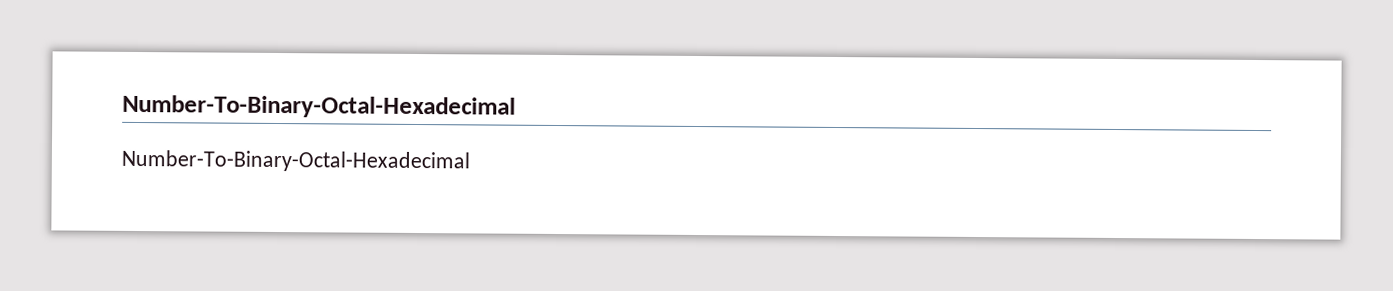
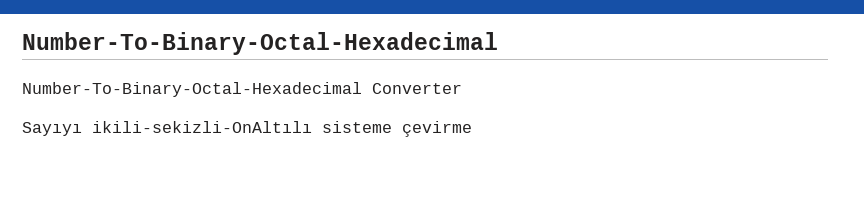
(470, 161) none -> [372,83,462,94] [22,121,472,137] Converter // Sayıyı ikili-sekizli-OnAltılı sisteme çevirme

